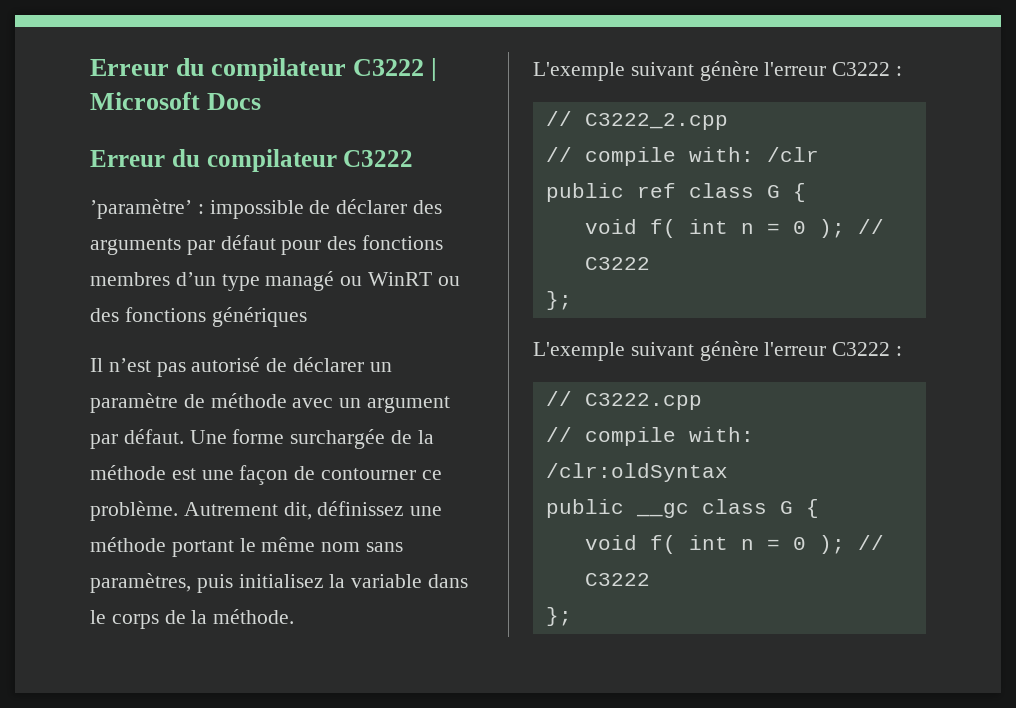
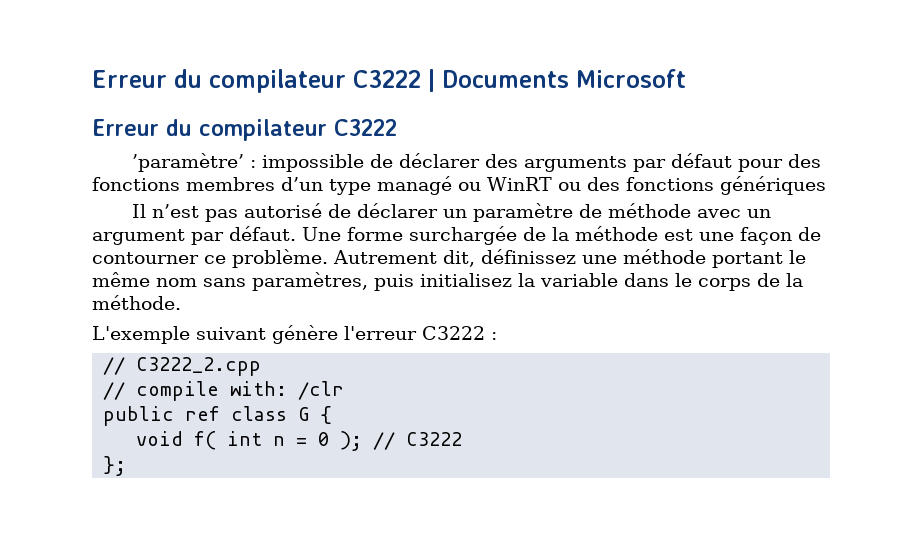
(438, 69) none -> [442,70,569,88] Documents
[207,93,262,110] Docs -> (686, 78) none
[533,341,903,361] [545,391,702,410] [545,427,754,446] [545,463,728,482] [545,499,819,518] [584,535,884,554] [584,573,650,586] [545,607,572,626] // L'exemple suivant génère l'erreur C3222 : // // C3222.cpp // // compile with: /clr:oldSyntax // public __gc class G { // void f( int n = 0 ); // C3222 // }; -> (127, 466) none

